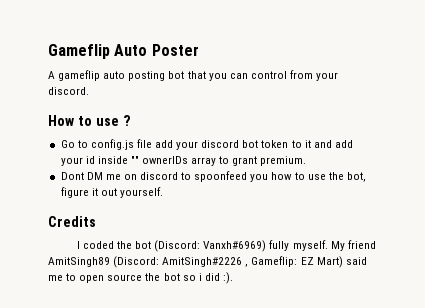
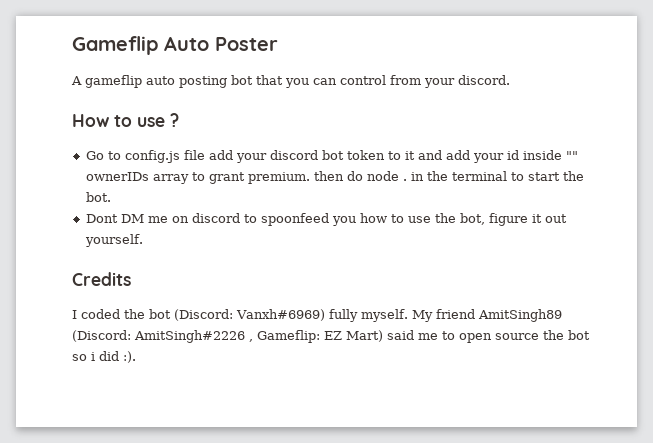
(307, 161) none -> [313,171,584,181] [85,192,111,202] then do node . in the terminal to start the bot.

